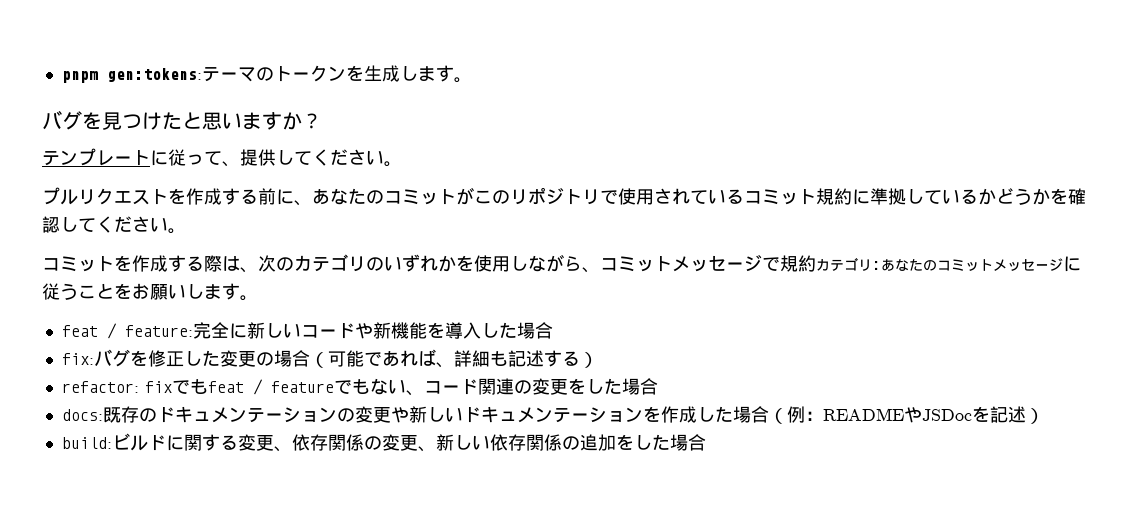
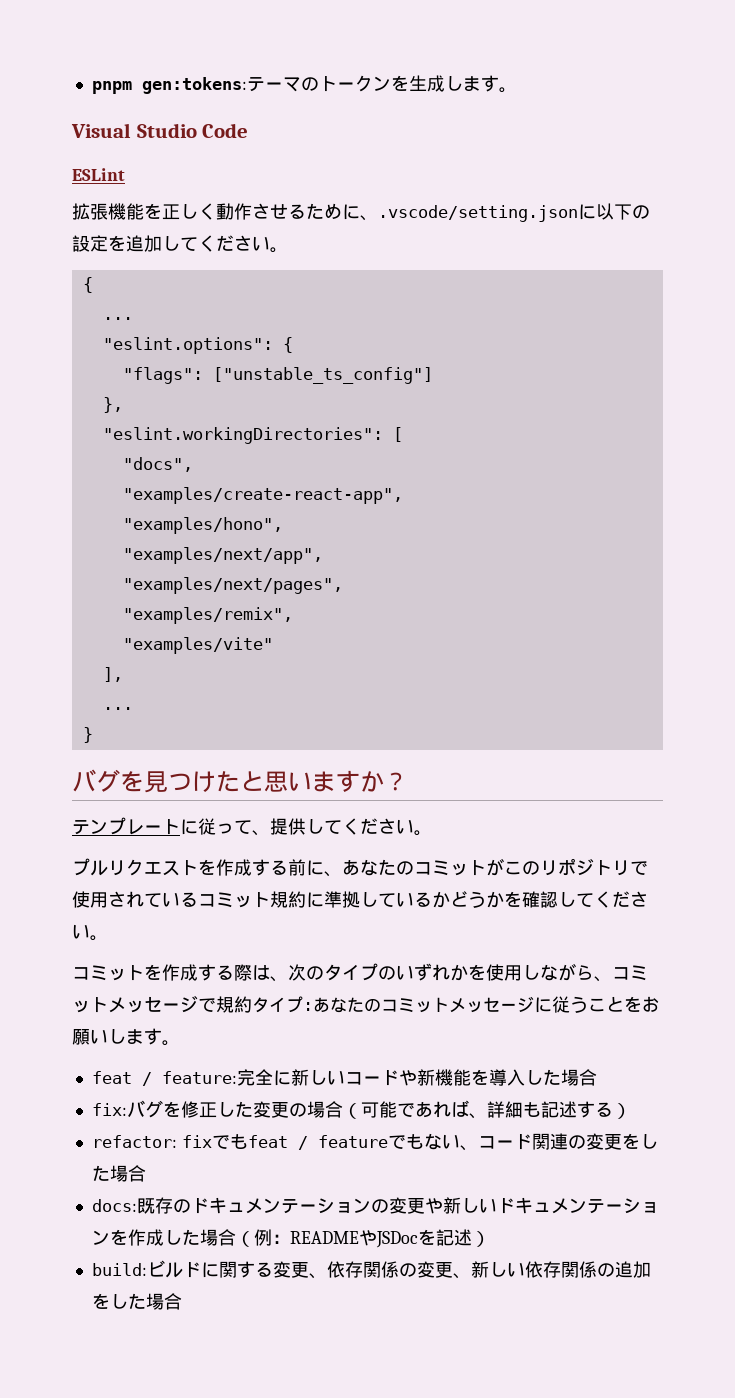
(472, 80) none -> [71,123,249,138] [72,168,125,181] [72,203,650,222] [72,235,288,253] [82,277,93,293] [102,317,133,320] [102,337,293,354] [122,367,433,384] [102,397,123,413] [102,427,403,444] [122,457,193,472] [122,487,403,504] [122,517,283,534] [122,547,323,564] [122,577,343,594] [122,607,293,624] [122,637,273,654] [102,667,123,682] [102,707,133,710] [82,727,93,743] // Visual Studio Code // ESLint // 拡張機能を正しく動作させるために、.vscode/setting.jsonに以下の設定を追加してください。 // { // ... // "eslint.options": { // "flags": ["unstable_ts_config"] // }, // "eslint.workingDirectories": [ // "docs", // "examples/create-react-app", // "examples/hono", // "examples/next/app", // "examples/next/pages", // "examples/remix", // "examples/vite" // ], // ... // }
[294,254,366,272] カテゴリ -> [324,963,378,981] タイプ
[816,257,872,271] カテゴリ -> [252,996,303,1013] タイプ

